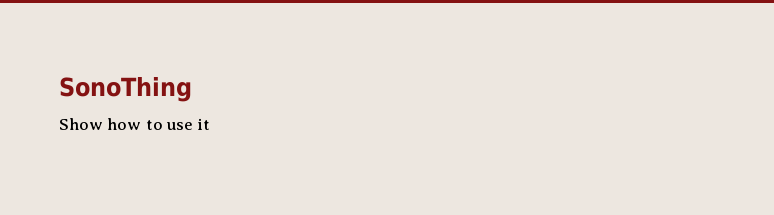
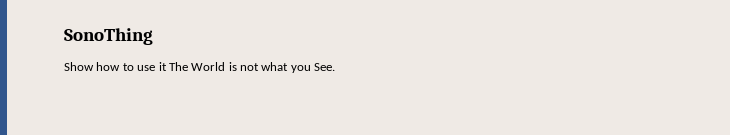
(210, 124) none -> [168,62,336,73] The World is not what you See.

